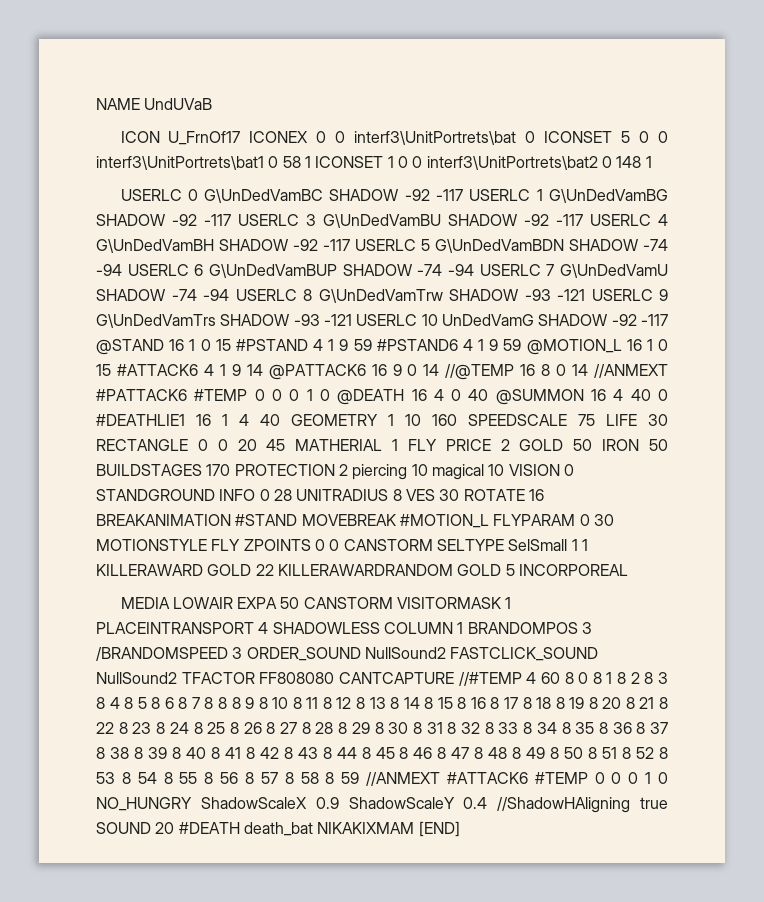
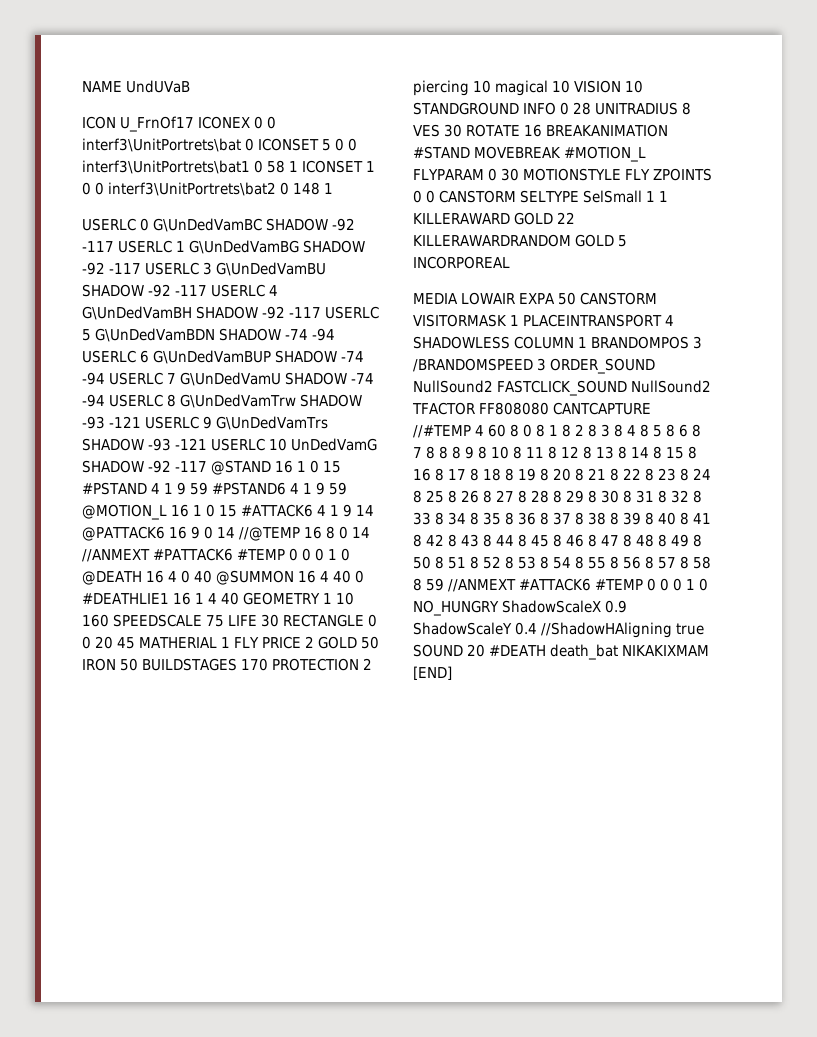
[563,464,574,476] 0 -> [625,80,643,93] 10

